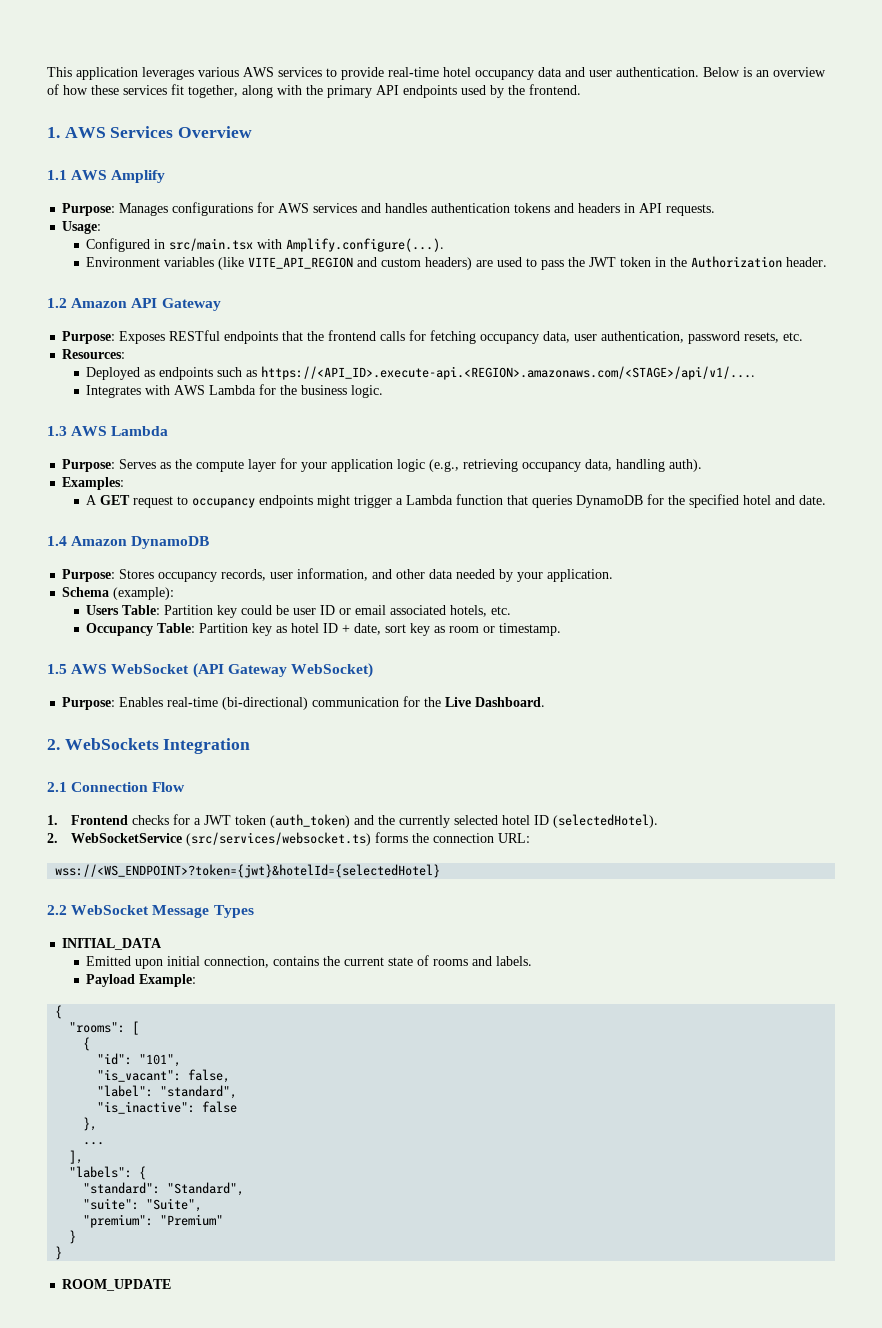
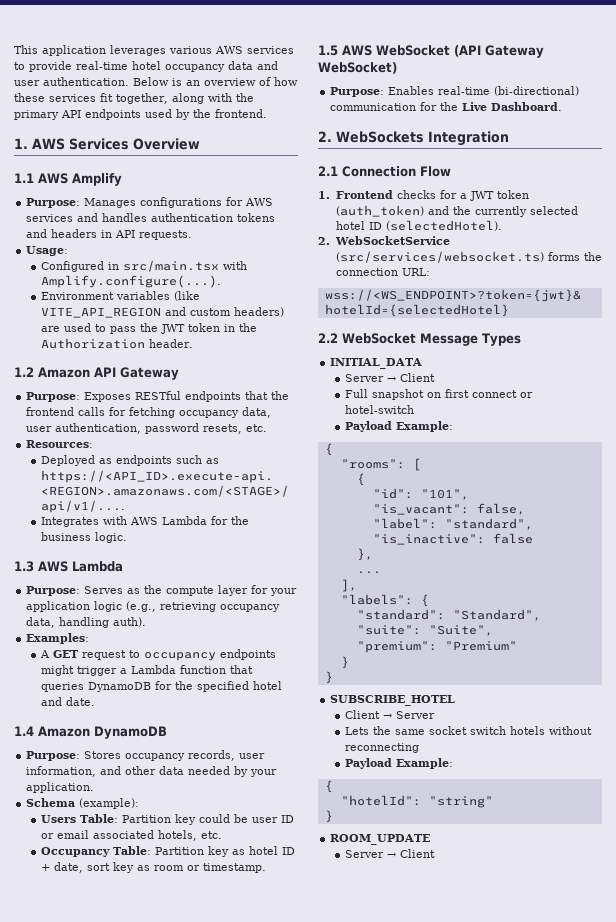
[86,955,533,969] Emitted upon initial connection, contains the current state of rooms and labels. -> [344,373,435,382] [344,389,533,400] [344,405,414,414] Server → Client // Full snapshot on first connect or hotel-switch
[62,1279,172,1291] ROOM_UPDATE -> [330,695,456,706] [344,710,435,719] [344,726,592,735] [344,743,419,753] [344,758,453,769] [324,780,333,793] [340,795,493,808] [324,810,333,823] [330,834,431,845] [344,849,435,858] SUBSCRIBE_HOTEL // Client → Server // Lets the same socket switch hotels without reconnecting // Payload Example: // { // "hotelId": "string" // } // ROOM_UPDATE // Server → Client

